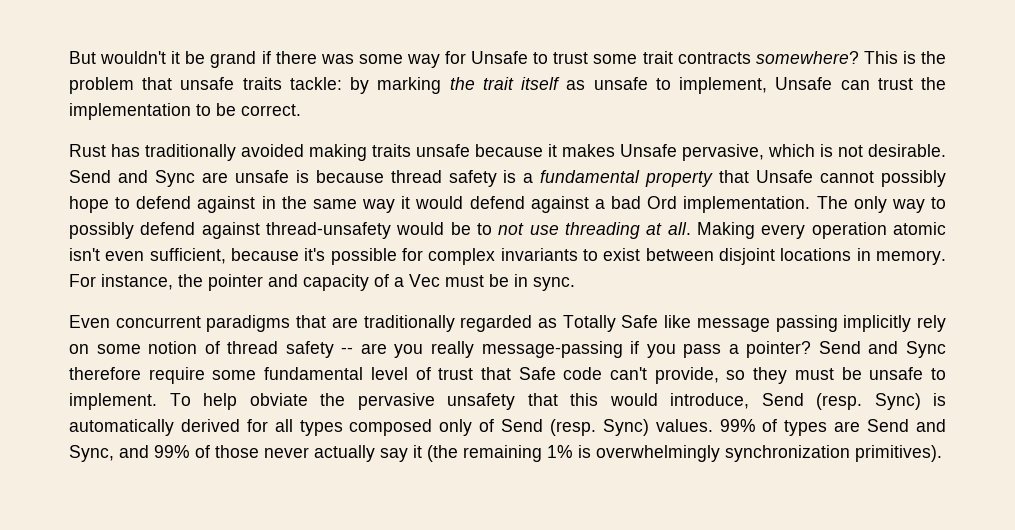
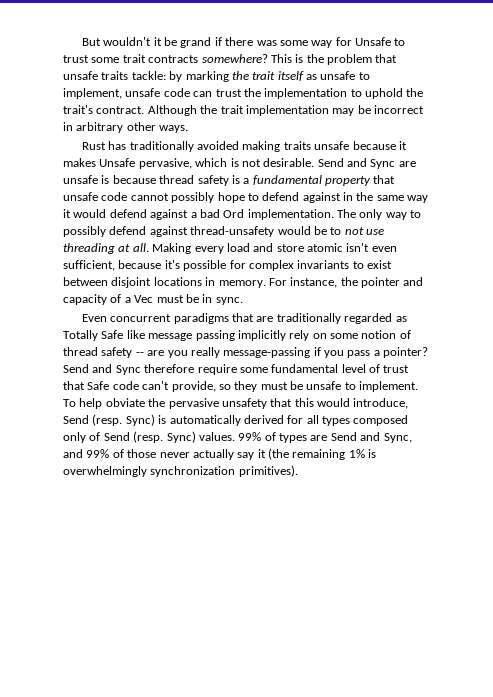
[775,77,833,90] Unsafe -> [125,88,190,97] unsafe code
[216,103,301,116] be correct. -> [365,88,424,99] [63,105,424,116] [63,122,189,133] uphold the trait's contract. Although the trait implementation may be incorrect in arbitrary other ways.
[756,170,814,183] Unsafe -> [63,192,128,201] unsafe code
[811,222,887,239] operation -> [226,243,304,252] load and store

